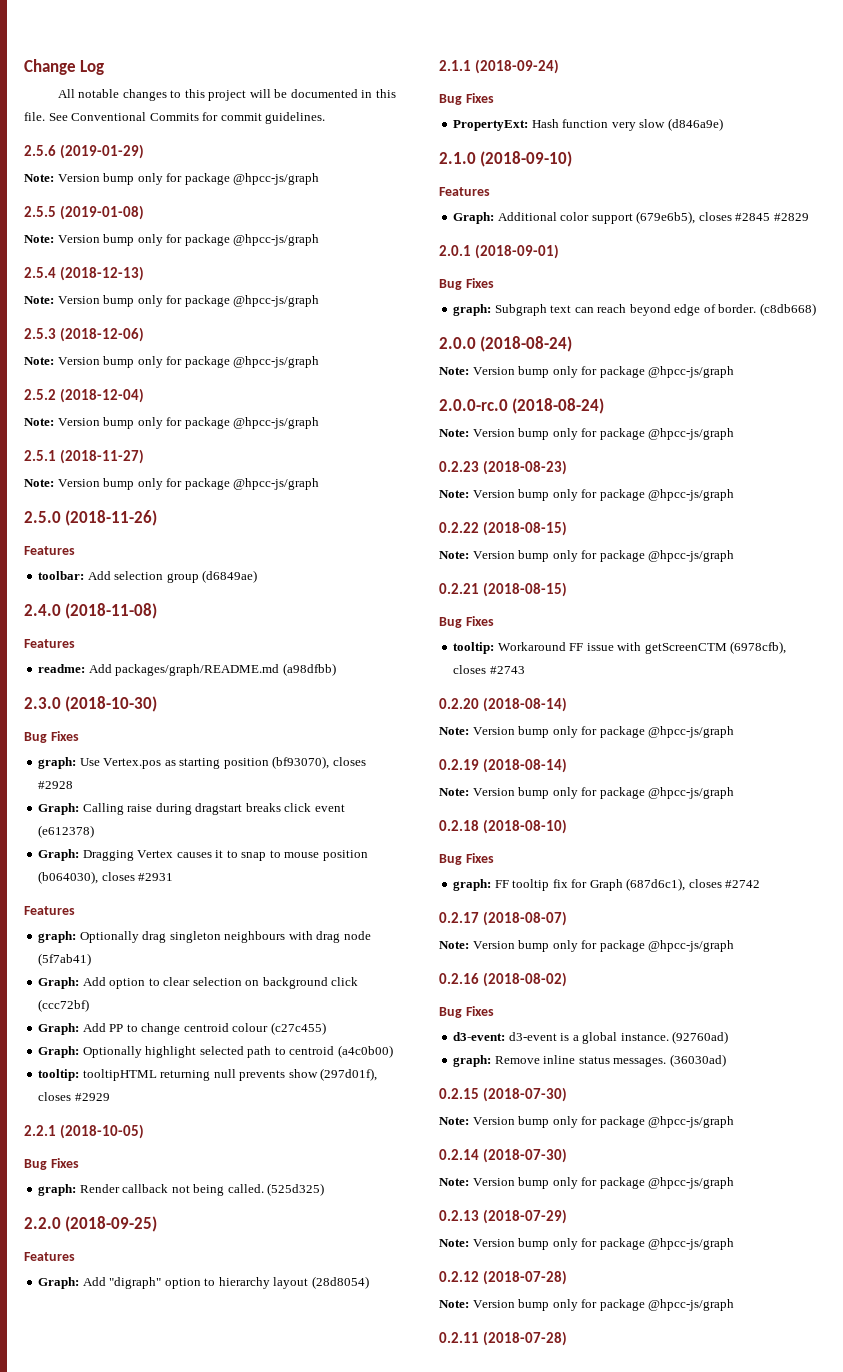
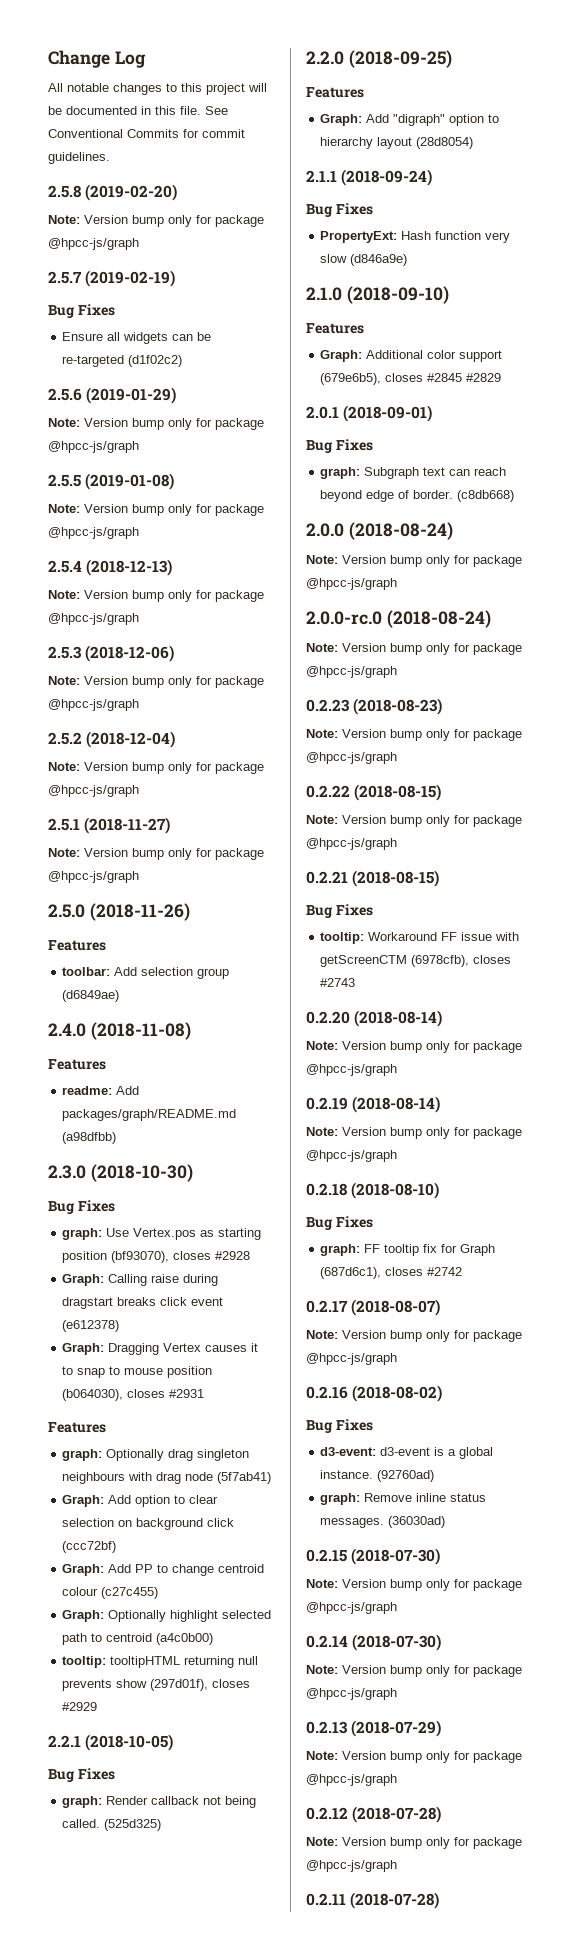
(326, 118) none -> [48,184,178,201] [48,215,264,227] [48,238,139,250] [48,270,176,287] [48,304,115,318] [62,332,212,344] [62,355,183,367] // 2.5.8 (2019-02-20) // Note: Version bump only for package @hpcc-js/graph // 2.5.7 (2019-02-19) // Bug Fixes // Ensure all widgets can be re-targeted (d1f02c2)

